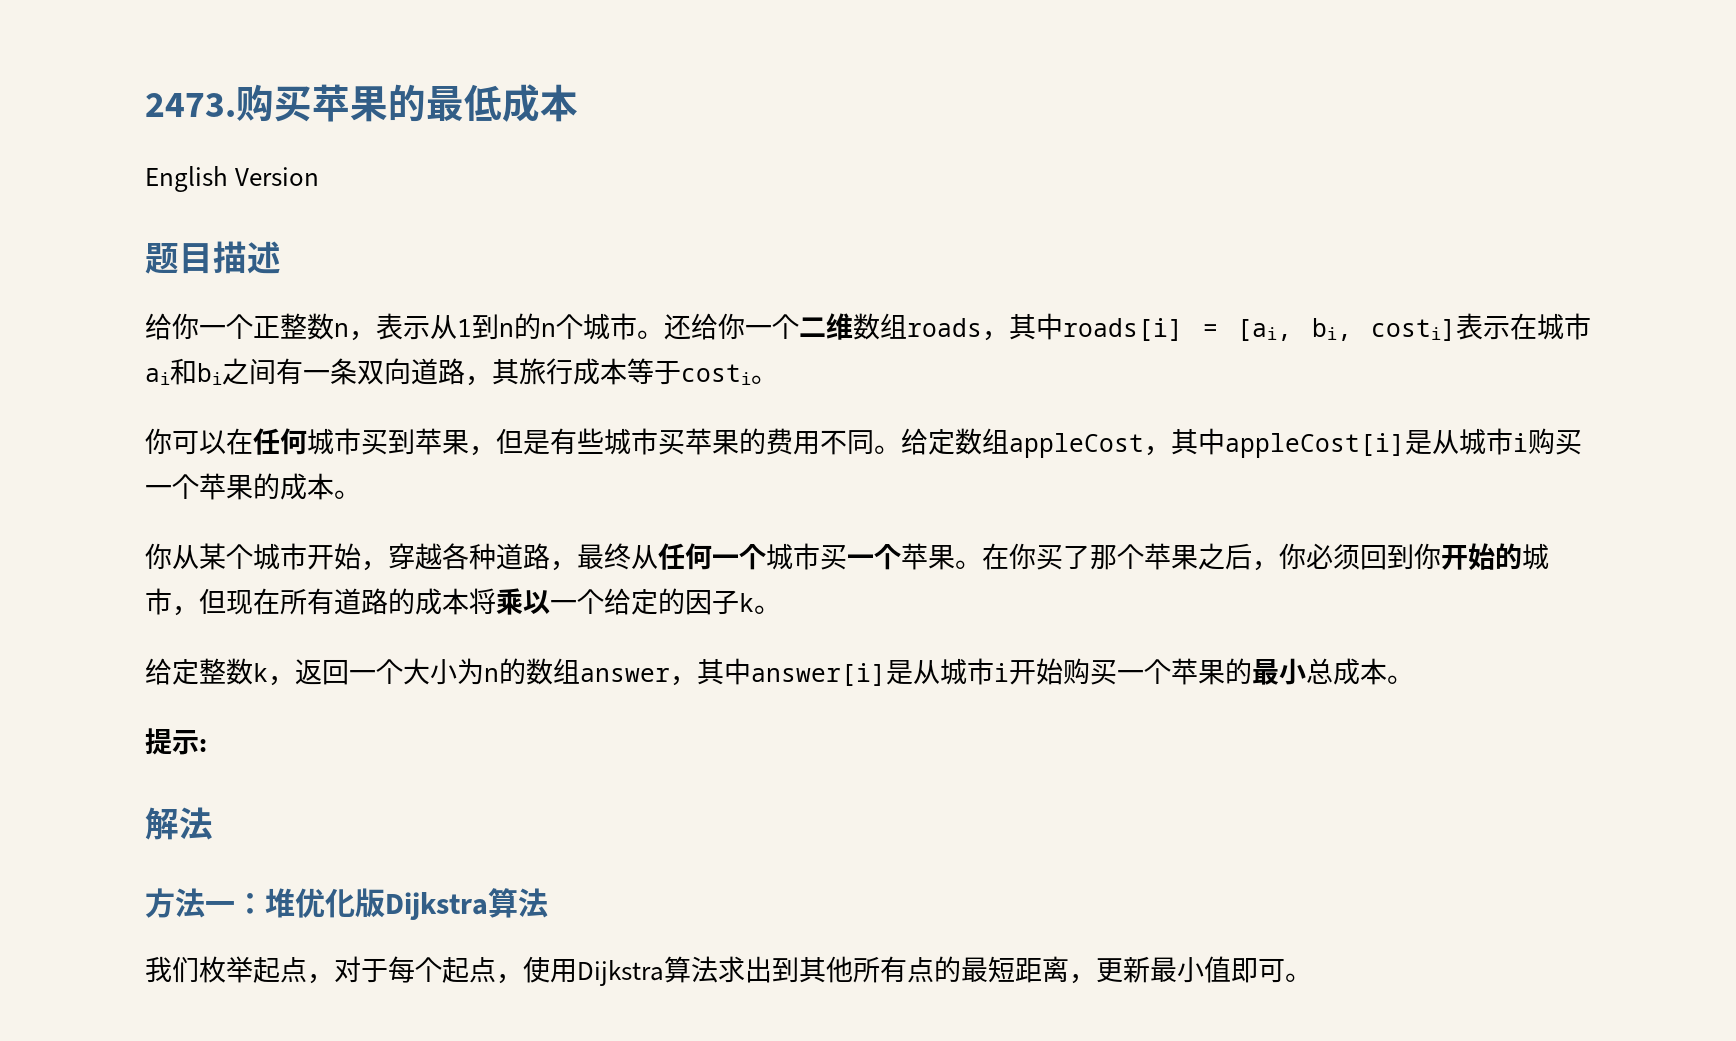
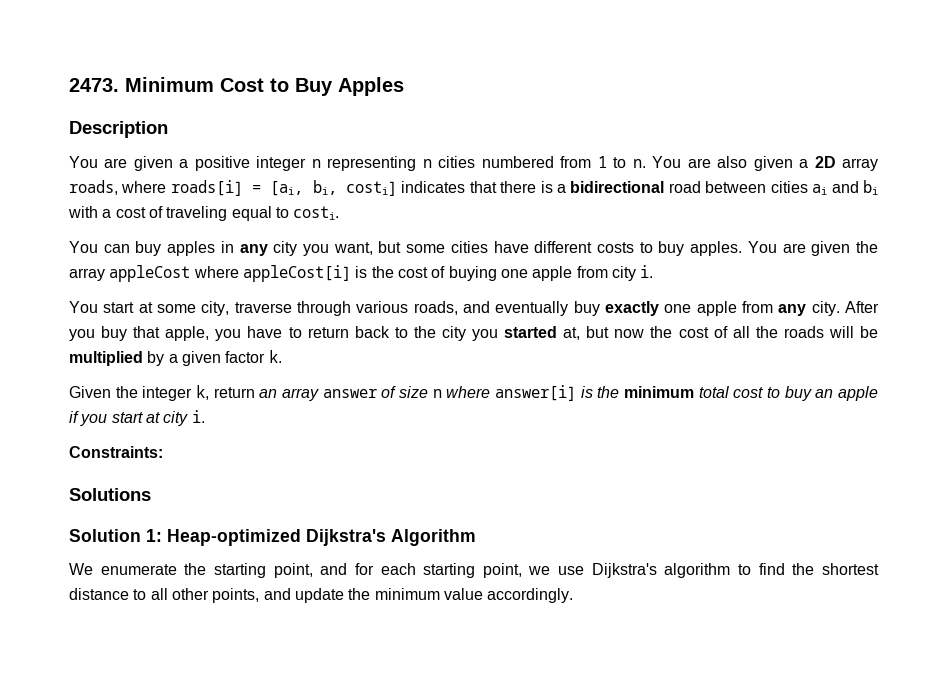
[236,84,578,122] [145,166,320,192] [145,241,281,274] [145,313,1063,341] 购买苹果的最低成本 // English Version // 题目描述 // 给你一个正整数n，表示从1到n的n个城市。还给你一个二维数组roads，其中 -> [125,77,404,96] [69,121,168,138] [69,156,879,171] [69,180,167,195] Minimum Cost to Buy Apples // Description // You are given a positive integer n representing n cities numbered from 1 to n. You are also given a 2D array roads, where
[1456,313,1591,340] [145,358,778,386] [145,428,1582,458] [145,473,361,500] [145,543,1549,571] [145,588,781,616] [145,658,1414,686] [145,728,207,755] [145,807,213,840] [145,888,548,920] [145,956,1312,986] 表示在城市ai和bi之间有一条双向道路，其旅行成本等于costi。 // 你可以在任何城市买到苹果，但是有些城市买苹果的费用不同。给定数组appleCost，其中appleCost[i]是从城市i购买一个苹果的成本。 // 你从某个城市开始，穿越各种道路，最终从任何一个城市买一个苹果。在你买了那个苹果之后，你必须回到你开始的城市，但现在所有道路的成本将乘以一个给定的因子k。 // 给定整数k，返回一个大小为n的数组answer，其中answer[i]是从城市i开始购买一个苹果的最小总成本。 // 提示: // 解法 // 方法一：堆优化版Dijkstra算法 // 我们枚举起点，对于每个起点，使用Dijkstra算法求出到其他所有点的最短距离，更新最小值即可。 -> [401,180,879,195] [68,206,340,221] [69,241,878,256] [69,265,654,282] [69,301,880,316] [69,326,879,341] [69,350,282,366] [69,385,878,401] [69,410,205,426] [69,446,163,458] [69,488,151,501] [69,529,476,546] [69,563,879,578] [69,588,574,603] indicates that there is a bidirectional road between cities ai and bi with a cost of traveling equal to costi. // You can buy apples in any city you want, but some cities have different costs to buy apples. You are given the array appleCost where appleCost[i] is the cost of buying one apple from city i. // You start at some city, traverse through various roads, and eventually buy exactly one apple from any city. After you buy that apple, you have to return back to the city you started at, but now the cost of all the roads will be multiplied by a given factor k. // Given the integer k, return an array answer of size n where answer[i] is the minimum total cost to buy an apple if you start at city i. // Constraints: // Solutions // Solution 1: Heap-optimized Dijkstra's Algorithm // We enumerate the starting point, and for each starting point, we use Dijkstra's algorithm to find the shortest distance to all other points, and update the minimum value accordingly.

